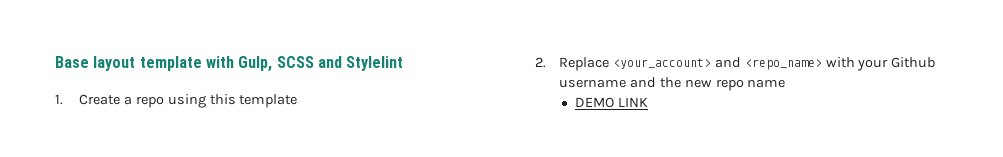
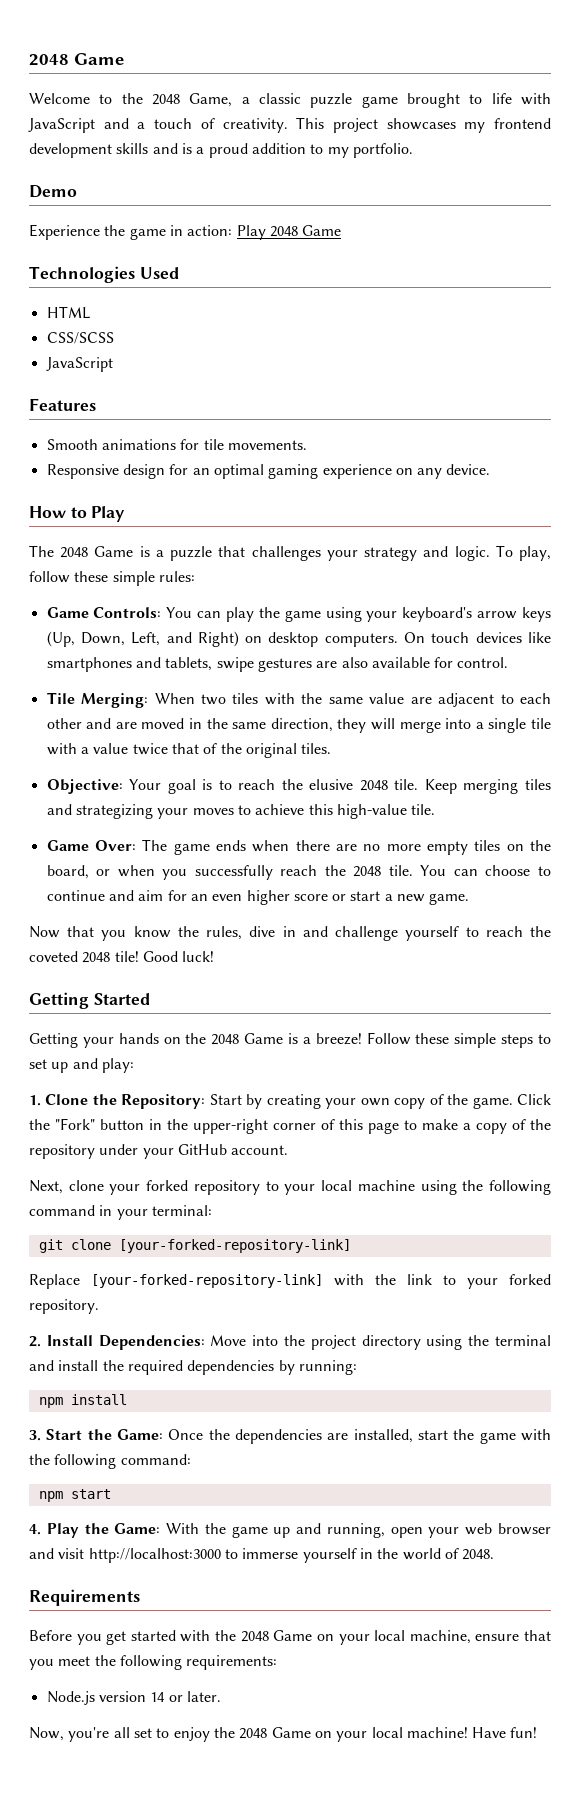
[55,56,404,72] [55,94,298,108] [535,57,937,71] [558,77,786,91] [574,97,648,108] Base layout template with Gulp, SCSS and Stylelint // 1. Create a repo using this template // 2. Replace <your_account> and <repo_name> with your Github username and the new repo name // DEMO LINK -> [29,53,124,66] [29,93,551,108] [28,117,551,133] [29,143,413,158] [29,185,77,198] [29,224,342,240] [29,266,179,283] [46,306,90,319] [46,332,114,344] [45,357,113,372] [29,398,96,411] [46,439,307,450] [46,464,491,479] [29,506,126,522] [29,545,551,561] [29,571,195,586] [46,607,551,622] [46,631,551,647] [46,657,509,672] [46,692,551,708] [46,718,552,733] [46,743,332,758] [46,779,551,794] [46,804,436,819] [46,839,552,855] [46,865,552,880] [46,890,470,905] [29,926,551,941] [29,951,215,963] [29,992,150,1009] [29,1032,551,1048] [29,1058,134,1073] [29,1094,551,1109] [29,1118,551,1134] [29,1144,289,1159] [29,1180,552,1195] [29,1205,212,1220] [38,1239,351,1253] [29,1274,551,1289] [29,1299,99,1314] [29,1335,551,1350] [29,1360,357,1375] [38,1394,127,1408] [29,1429,551,1444] [29,1454,191,1469] [38,1489,111,1502] [29,1523,551,1538] [29,1548,495,1563] [29,1589,140,1606] [29,1630,552,1645] [29,1655,278,1670] [46,1691,221,1705] [29,1727,538,1742] 2048 Game // Welcome to the 2048 Game, a classic puzzle game brought to life with JavaScript and a touch of creativity. This project showcases my frontend development skills and is a proud addition to my portfolio. // Demo // Experience the game in action: Play 2048 Game // Technologies Used // HTML // CSS/SCSS // JavaScript // Features // Smooth animations for tile movements. // Responsive design for an optimal gaming experience on any device. // How to Play // The 2048 Game is a puzzle that challenges your strategy and logic. To play, follow these simple rules: // Game Controls: You can play the game using your keyboard's arrow keys (Up, Down, Left, and Right) on desktop computers. On touch devices like smartphones and tablets, swipe gestures are also available for control. // Tile Merging: When two tiles with the same value are adjacent to each other and are moved in the same direction, they will merge into a single tile with a value twice that of the original tiles. // Objective: Your goal is to reach the elusive 2048 tile. Keep merging tiles and strategizing your moves to achieve this high-value tile. // Game Over: The game ends when there are no more empty tiles on the board, or when you successfully reach the 2048 tile. You can choose to continue and aim for an even higher score or start a new game. // Now that you know the rules, dive in and challenge yourself to reach the coveted 2048 tile! Good luck! // Getting Started // Getting your hands on the 2048 Game is a breeze! Follow these simple steps to set up and play: // 1. Clone the Repository: Start by creating your own copy of the game. Click the "Fork" button in the upper-right corner of this page to make a copy of the repository under your GitHub account. // Next, clone your forked repository to your local machine using the following command in your terminal: // git clone [your-forked-repository-link] // Replace [your-forked-repository-link] with the link to your forked repository. // 2. Install Dependencies: Move into the project directory using the terminal and install the required dependencies by running: // npm install // 3. Start the Game: Once the dependencies are installed, start the game with the following command: // npm start // 4. Play the Game: With the game up and running, open your web browser and visit http://localhost:3000 to immerse yourself in the world of 2048. // Requirements // Before you get started with the 2048 Game on your local machine, ensure that you meet the following requirements: // Node.js version 14 or later. // Now, you're all set to enjoy the 2048 Game on your local machine! Have fun!

